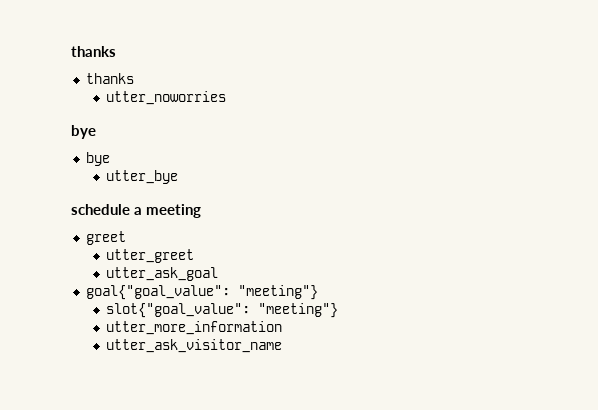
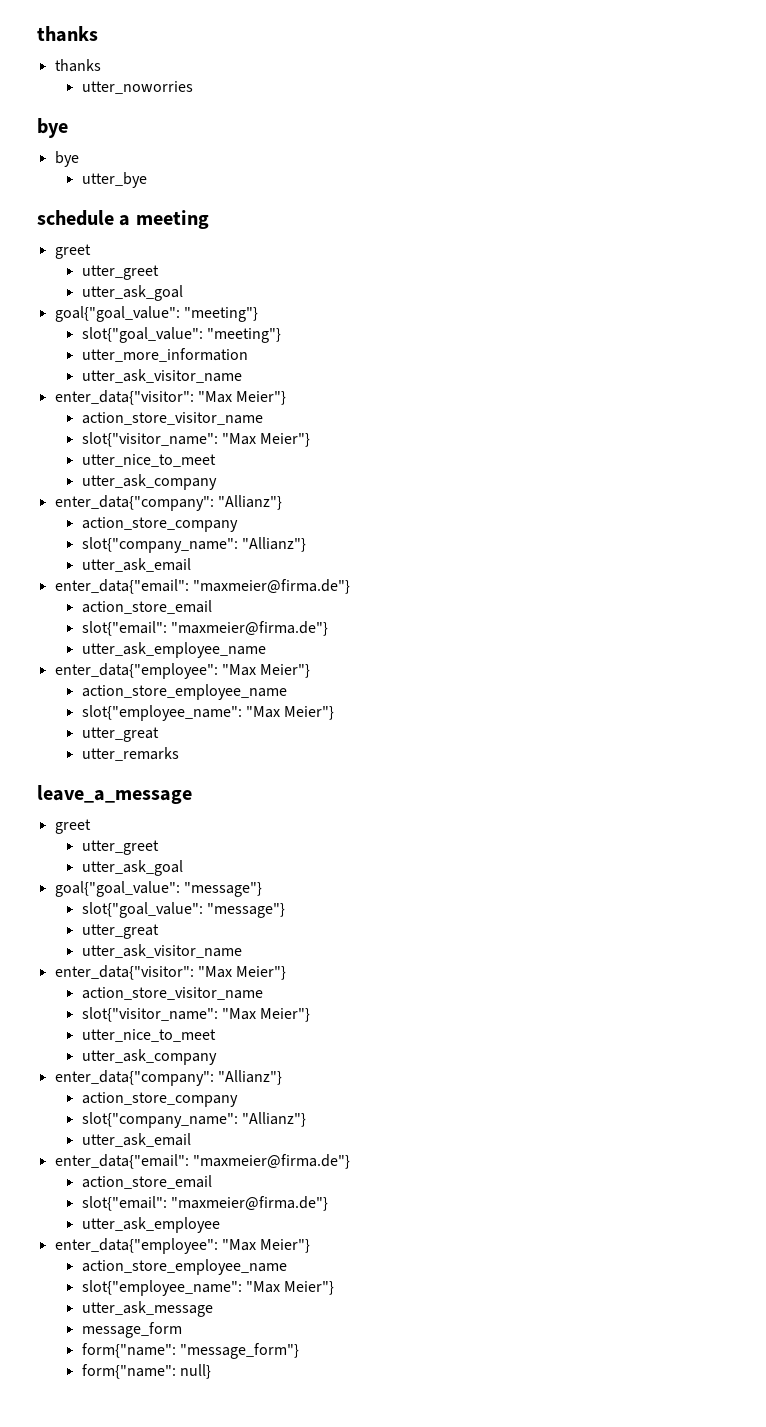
(282, 346) none -> [54,390,287,405] [81,412,263,425] [81,432,311,447] [81,454,216,467] [81,474,217,490] [54,495,282,511] [81,517,238,532] [81,537,307,553] [81,558,191,572] [54,579,350,594] [81,600,212,614] [81,621,329,636] [81,642,266,658] [54,663,311,679] [81,684,287,700] [81,705,335,721] [81,727,159,742] [81,747,179,761] [37,785,192,804] [54,819,91,834] [81,840,159,855] [81,860,183,876] [54,881,262,897] [81,902,286,918] [81,924,159,939] [81,944,242,958] [54,965,287,980] [81,987,263,1000] [81,1007,311,1022] [81,1029,216,1042] [81,1049,217,1065] [54,1070,282,1086] [81,1092,238,1107] [81,1112,307,1128] [81,1133,191,1147] [54,1154,350,1169] [81,1175,212,1189] [81,1196,329,1211] [81,1217,220,1233] [54,1238,311,1254] [81,1259,287,1275] [81,1280,335,1296] [81,1301,213,1317] [81,1322,182,1338] [81,1343,300,1359] [81,1364,212,1379] // enter_data{"visitor": "Max Meier"} // action_store_visitor_name // slot{"visitor_name": "Max Meier"} // utter_nice_to_meet // utter_ask_company // enter_data{"company": "Allianz"} // action_store_company // slot{"company_name": "Allianz"} // utter_ask_email // enter_data{"email": "maxmeier@firma.de"} // action_store_email // slot{"email": "maxmeier@firma.de"} // utter_ask_employee_name // enter_data{"employee": "Max Meier"} // action_store_employee_name // slot{"employee_name": "Max Meier"} // utter_great // utter_remarks // leave_a_message // greet // utter_greet // utter_ask_goal // goal{"goal_value": "message"} // slot{"goal_value": "message"} // utter_great // utter_ask_visitor_name // enter_data{"visitor": "Max Meier"} // action_store_visitor_name // slot{"visitor_name": "Max Meier"} // utter_nice_to_meet // utter_ask_company // enter_data{"company": "Allianz"} // action_store_company // slot{"company_name": "Allianz"} // utter_ask_email // enter_data{"email": "maxmeier@firma.de"} // action_store_email // slot{"email": "maxmeier@firma.de"} // utter_ask_employee // enter_data{"employee": "Max Meier"} // action_store_employee_name // slot{"employee_name": "Max Meier"} // utter_ask_message // message_form // form{"name": "message_form"} // form{"name": null}

